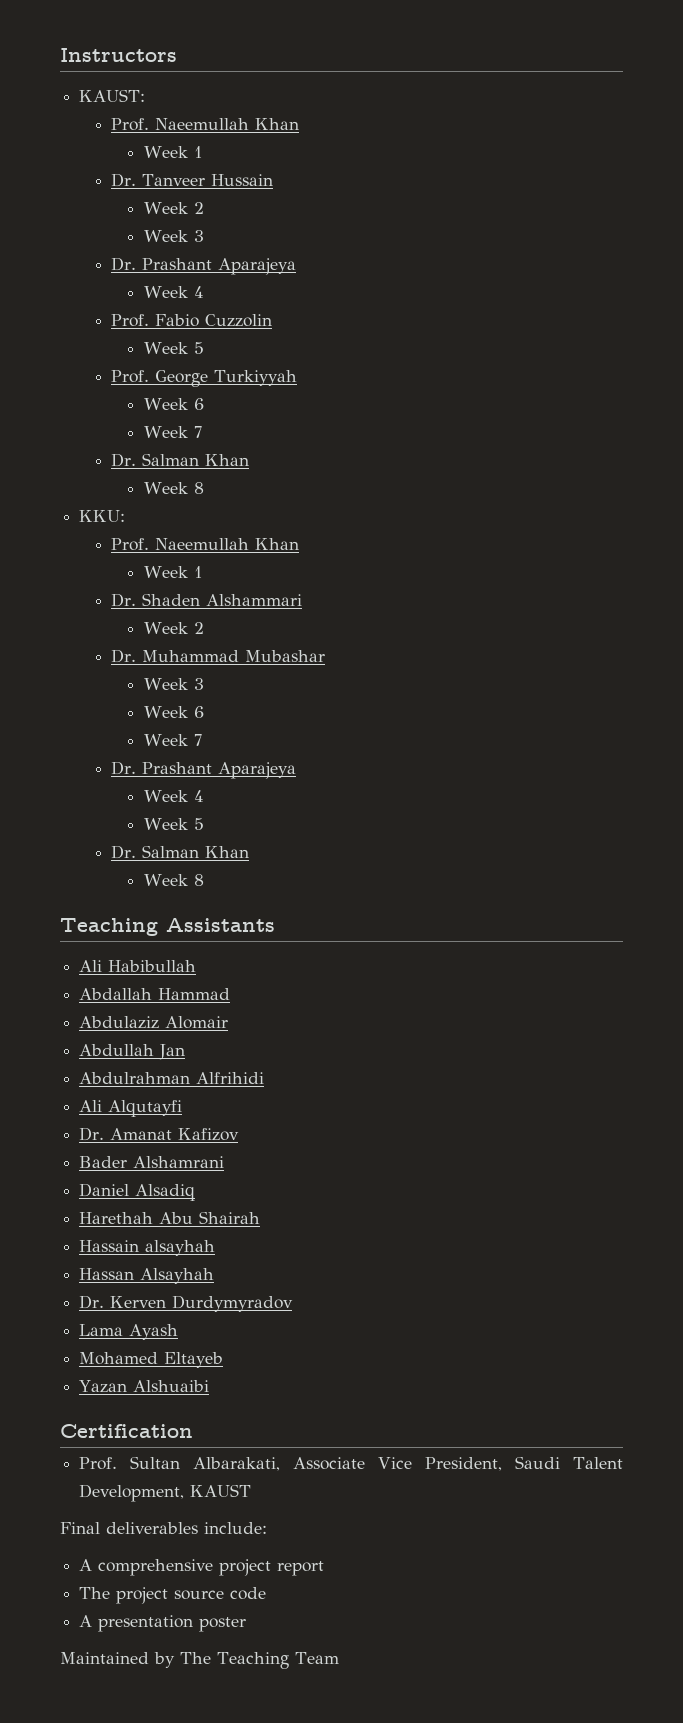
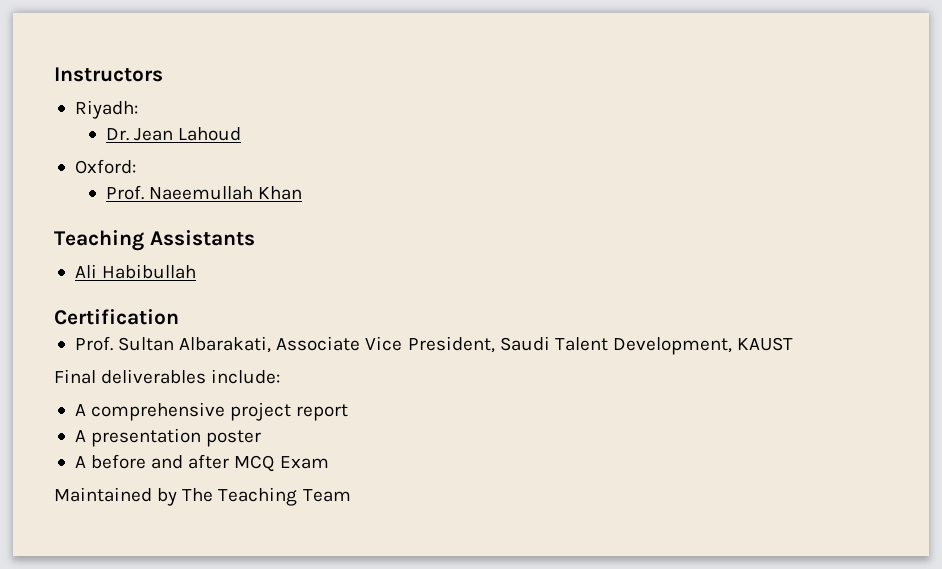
[79,89,146,102] [111,118,300,131] [143,146,202,158] [111,173,274,187] [143,202,204,214] [143,230,204,242] [111,257,297,275] [143,286,204,298] [111,314,273,327] [143,342,204,354] [111,370,298,387] [143,398,204,410] [143,426,202,438] [111,453,250,467] [143,482,204,494] [79,510,126,522] [111,538,300,551] [143,566,202,578] [111,593,303,607] [143,622,204,634] [111,649,326,663] [143,678,204,690] [143,706,204,718] [143,734,202,746] [111,761,297,779] [143,790,204,802] [143,818,204,830] [111,845,250,859] [143,874,204,886] [60,918,275,936] [79,960,197,972] [79,988,231,1000] [79,1016,229,1029] [79,1044,186,1060] [79,1072,265,1084] [79,1100,183,1117] [79,1127,240,1141] [79,1156,225,1168] [79,1183,196,1201] [79,1211,261,1224] [79,1240,216,1256] [79,1268,215,1284] [79,1295,294,1312] [79,1324,179,1340] [79,1352,224,1368] [79,1380,210,1393] KAUST: // Prof. Naeemullah Khan // Week 1 // Dr. Tanveer Hussain // Week 2 // Week 3 // Dr. Prashant Aparajeya // Week 4 // Prof. Fabio Cuzzolin // Week 5 // Prof. George Turkiyyah // Week 6 // Week 7 // Dr. Salman Khan // Week 8 // KKU: // Prof. Naeemullah Khan // Week 1 // Dr. Shaden Alshammari // Week 2 // Dr. Muhammad Mubashar // Week 3 // Week 6 // Week 7 // Dr. Prashant Aparajeya // Week 4 // Week 5 // Dr. Salman Khan // Week 8 // Teaching Assistants // Ali Habibullah // Abdallah Hammad // Abdulaziz Alomair // Abdullah Jan // Abdulrahman Alfrihidi // Ali Alqutayfi // Dr. Amanat Kafizov // Bader Alshamrani // Daniel Alsadiq // Harethah Abu Shairah // Hassain alsayhah // Hassan Alsayhah // Dr. Kerven Durdymyradov // Lama Ayash // Mohamed Eltayeb // Yazan Alshuaibi -> [74,100,138,119] [106,127,242,141] [74,159,136,174] [106,185,303,200] [54,230,255,251] [74,264,197,279] Riyadh: // Dr. Jean Lahoud // Oxford: // Prof. Naeemullah Khan // Teaching Assistants // Ali Habibullah
[79,1587,267,1604] // The project source code -> (349, 412) none
(247, 1624) none -> [74,454,329,472] // A before and after MCQ Exam

